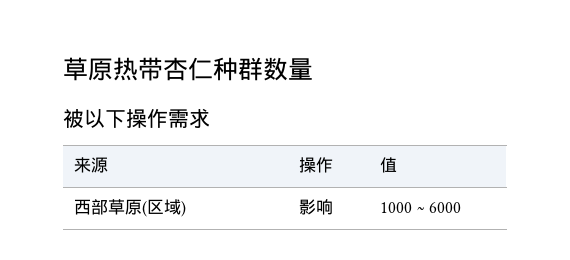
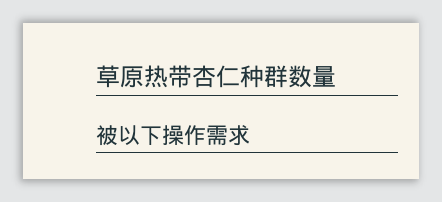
[74,157,109,173] [299,157,334,173] [380,157,398,173] [74,199,187,217] [299,199,334,215] [380,202,462,213] // 来源 | 操作 | 值 // 西部草原(区域) | 影响 | 1000 ~ 6000 -> (250, 135) none

